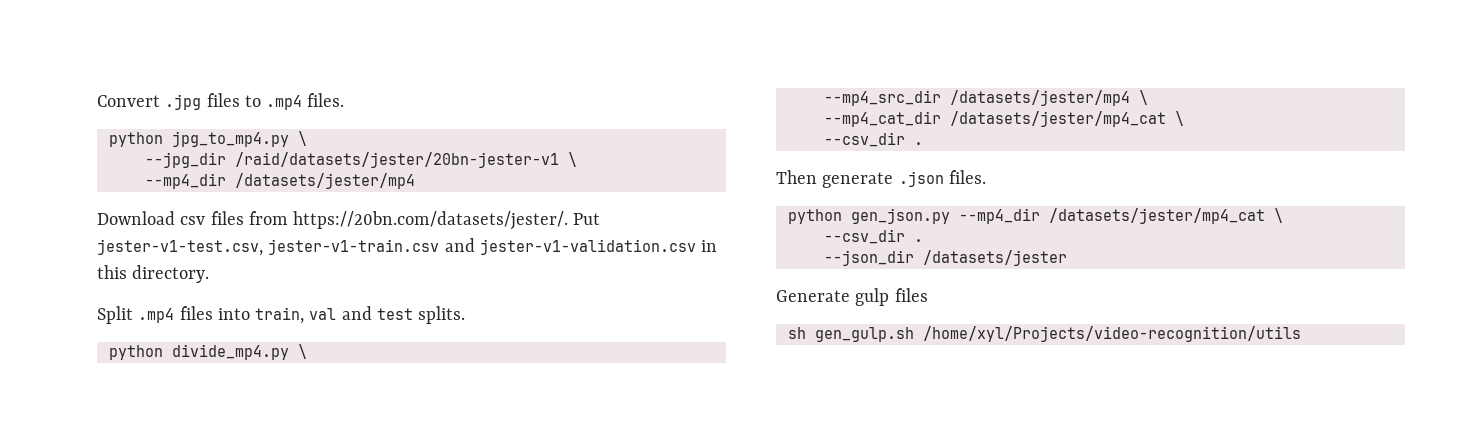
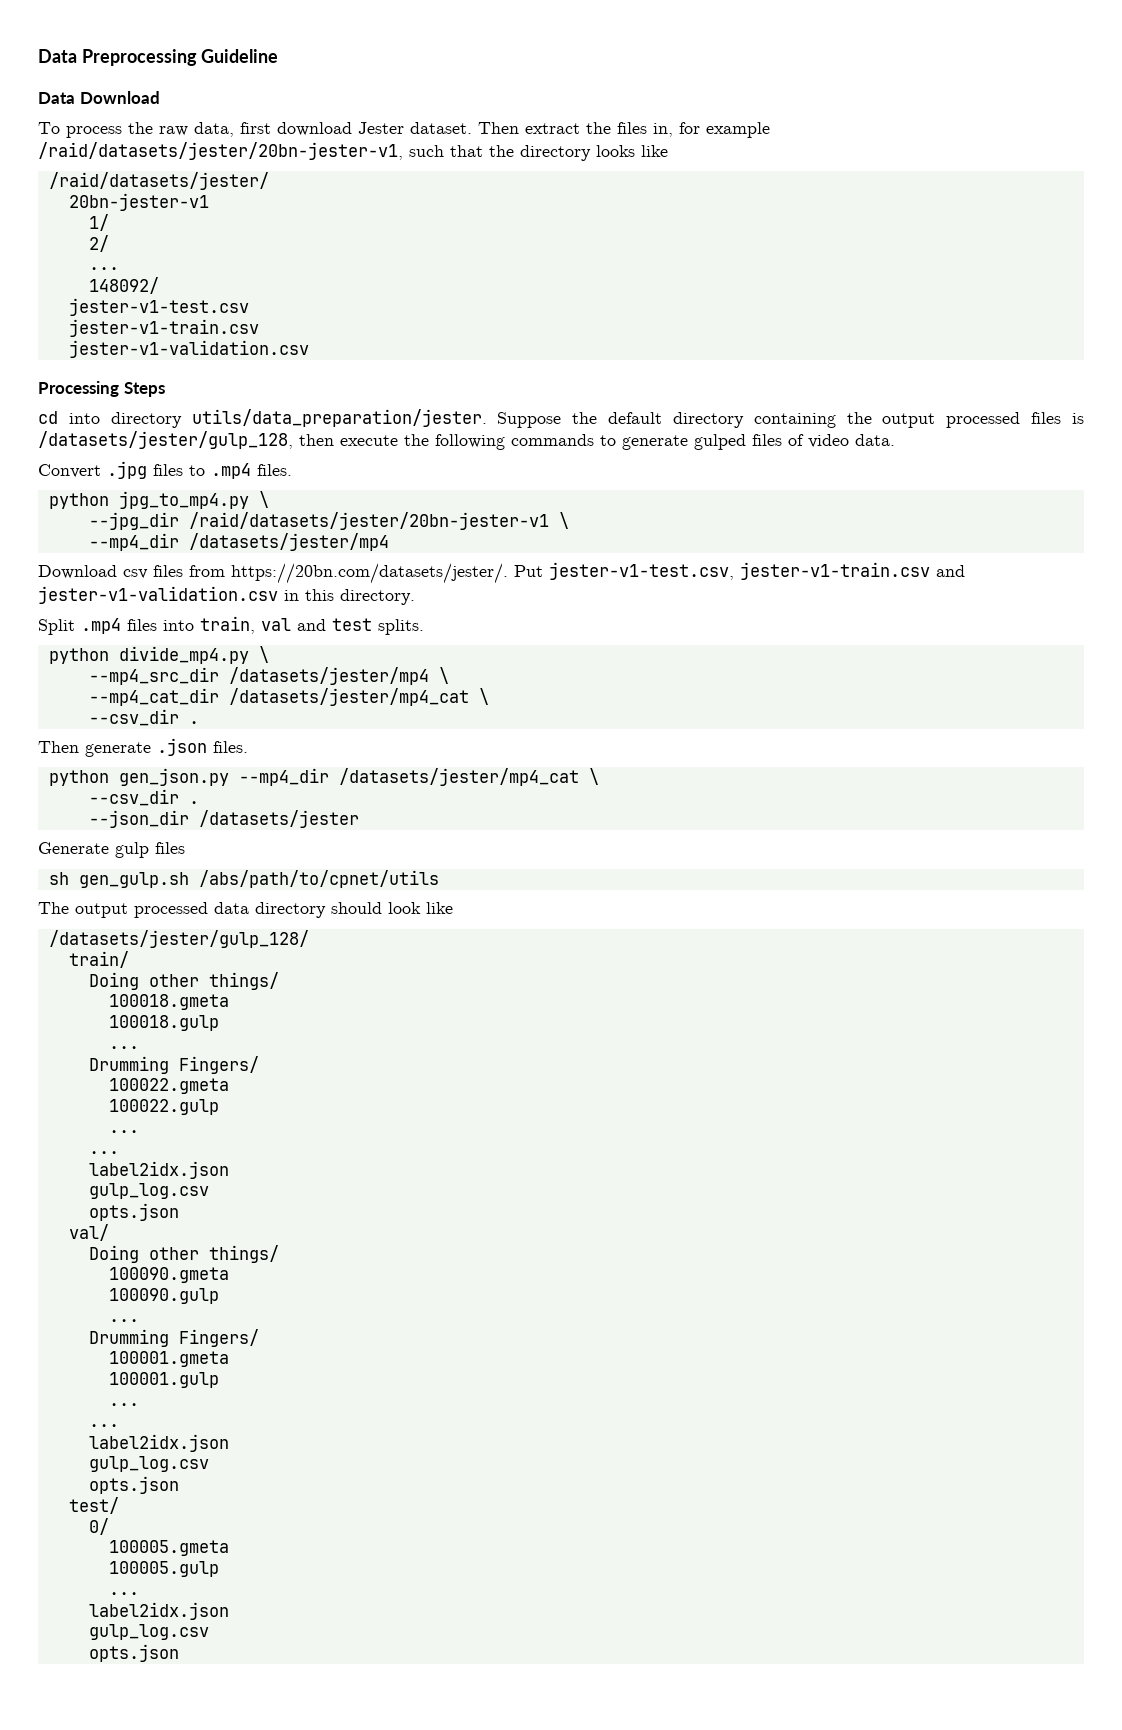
(97, 101) none -> [38,49,279,66] [38,91,160,104] [38,122,770,138] [38,142,668,161] [48,172,269,190] [68,193,209,211] [88,214,109,231] [88,235,109,252] [88,267,119,270] [88,277,159,294] [68,298,249,316] [68,319,259,337] [68,340,309,358] [38,381,165,397] [38,409,1084,428] [38,431,895,450] Data Preprocessing Guideline // Data Download // To process the raw data, first download Jester dataset. Then extract the files in, for example /raid/datasets/jester/20bn-jester-v1, such that the directory looks like // /raid/datasets/jester/ // 20bn-jester-v1 // 1/ // 2/ // ... // 148092/ // jester-v1-test.csv // jester-v1-train.csv // jester-v1-validation.csv // Processing Steps // cd into directory utils/data_preparation/jester. Suppose the default directory containing the output processed files is /datasets/jester/gulp_128, then execute the following commands to generate gulped files of video data. //
[922,326,1301,342] /home/xyl/Projects/video-recognition/utils -> [198,870,439,888] [38,902,453,918] [48,930,309,948] [68,951,129,968] [88,972,279,990] [108,994,229,1010] [108,1015,219,1031] [108,1046,139,1049] [88,1056,259,1074] [108,1078,229,1094] [108,1099,219,1115] [108,1130,139,1133] [88,1151,119,1154] [88,1161,229,1179] [88,1183,209,1199] [88,1203,179,1221] [68,1224,109,1241] [88,1245,279,1263] [108,1267,229,1283] [108,1288,219,1304] [108,1319,139,1322] [88,1329,259,1347] [108,1351,229,1367] [108,1372,219,1388] [108,1403,139,1406] [88,1424,119,1427] [88,1434,229,1452] [88,1456,209,1472] [88,1476,179,1494] [68,1497,119,1514] [88,1518,109,1535] [108,1540,229,1556] [108,1561,219,1577] [108,1592,139,1595] [88,1602,229,1620] [88,1624,209,1640] [88,1644,179,1662] /abs/path/to/cpnet/utils // The output processed data directory should look like // /datasets/jester/gulp_128/ // train/ // Doing other things/ // 100018.gmeta // 100018.gulp // ... // Drumming Fingers/ // 100022.gmeta // 100022.gulp // ... // ... // label2idx.json // gulp_log.csv // opts.json // val/ // Doing other things/ // 100090.gmeta // 100090.gulp // ... // Drumming Fingers/ // 100001.gmeta // 100001.gulp // ... // ... // label2idx.json // gulp_log.csv // opts.json // test/ // 0/ // 100005.gmeta // 100005.gulp // ... // label2idx.json // gulp_log.csv // opts.json

